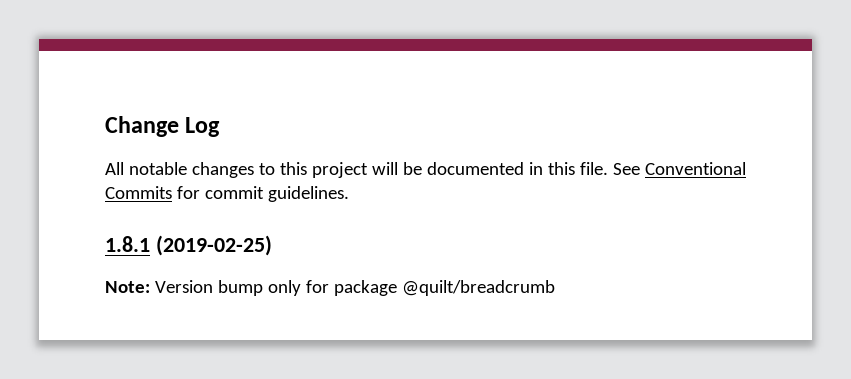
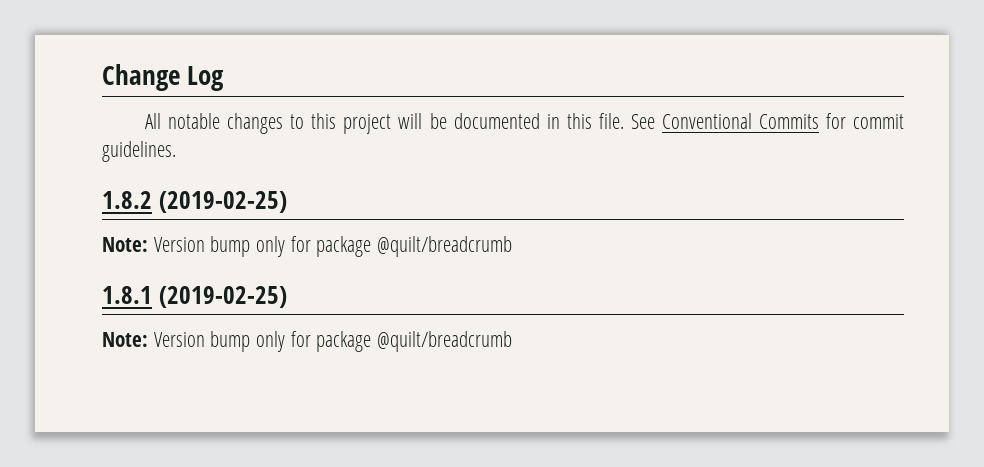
(349, 194) none -> [102,191,287,213] [102,236,513,257] // 1.8.2 (2019-02-25) // Note: Version bump only for package @quilt/breadcrumb

